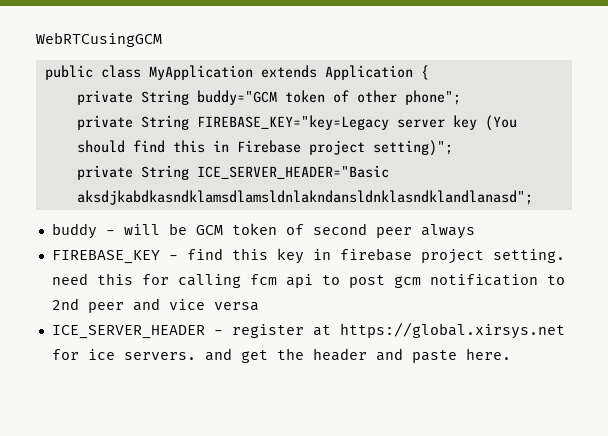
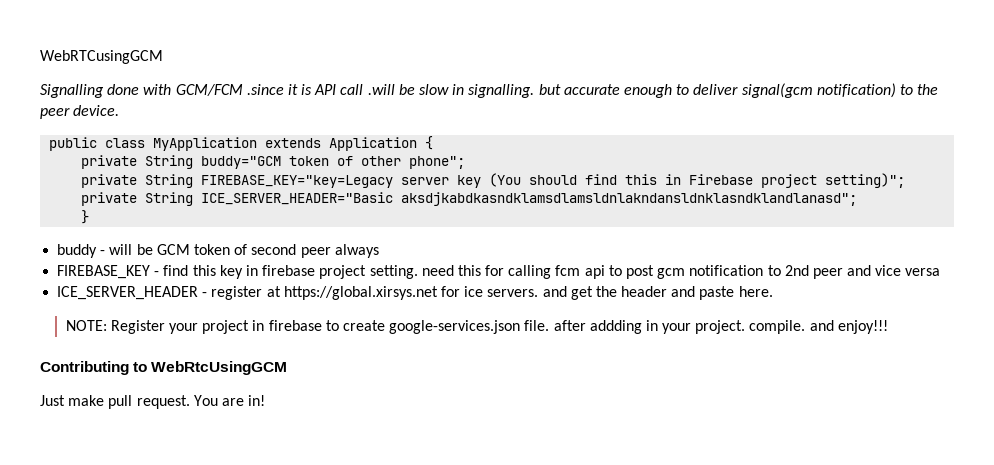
(162, 39) none -> [40,83,939,98] [40,105,120,119] // Signalling done with GCM/FCM .since it is API call .will be slow in signalling. but accurate enough to deliver signal(gcm notification) to the peer device.
(533, 197) none -> [81,210,90,224] // }
(511, 354) none -> [65,320,888,334] [40,361,288,375] [40,395,266,409] // NOTE: Register your project in firebase to create google-services.json file. after addding in your project. compile. and enjoy!!! // Contributing to WebRtcUsingGCM // Just make pull request. You are in!

